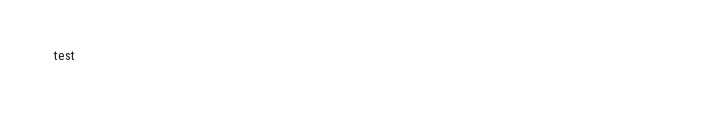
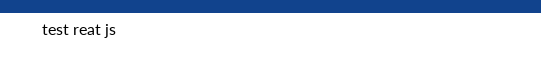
(75, 55) none -> [73,24,117,38] reat js

